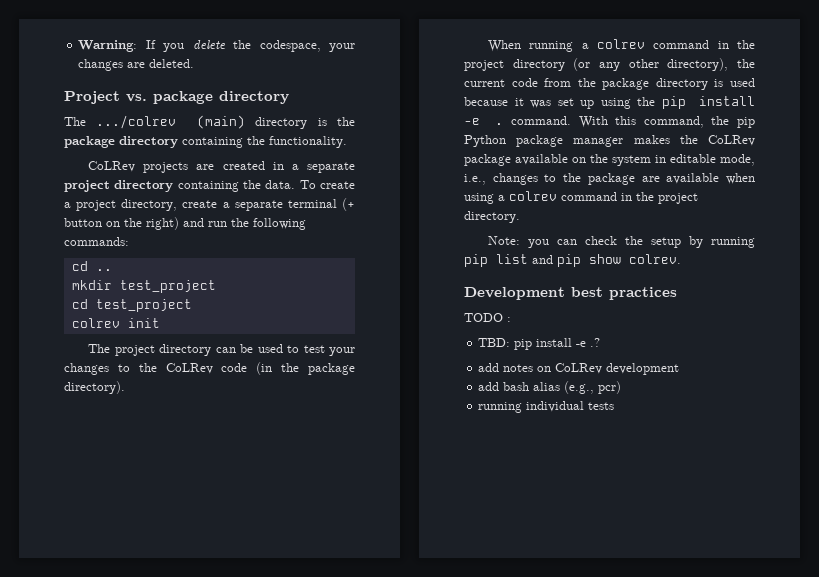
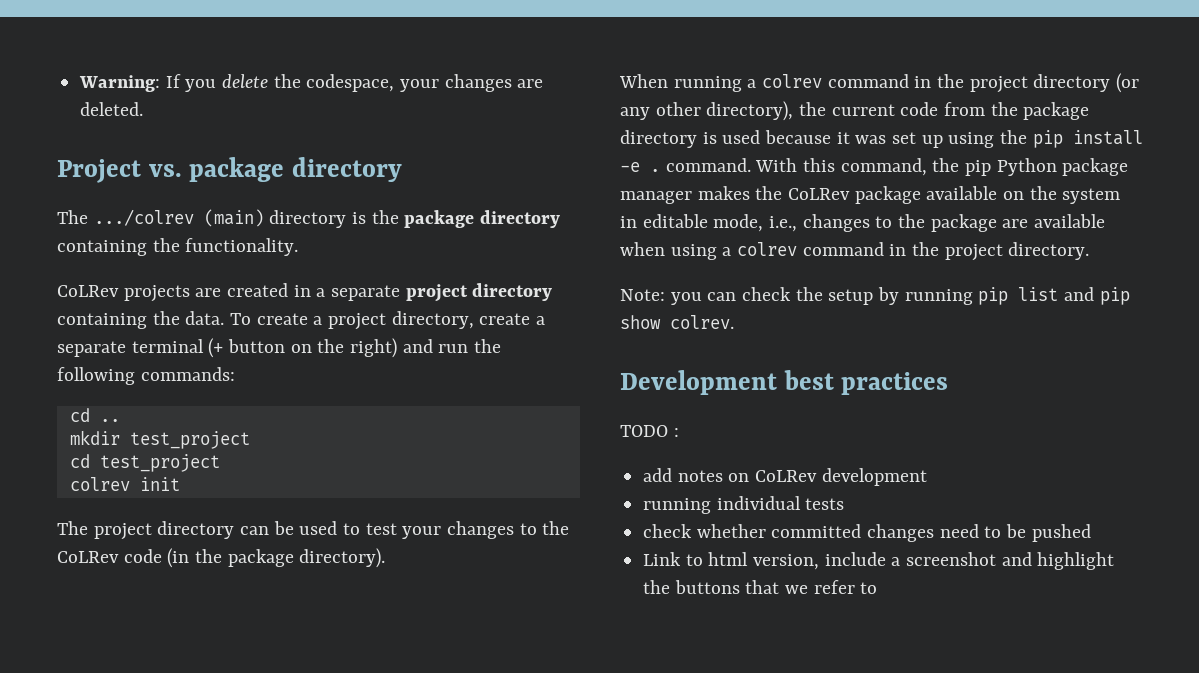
[478,338,601,350] // TBD: pip install -e .? -> (679, 432) none
[478,381,622,394] [478,401,615,413] add bash alias (e.g., pcr) // running individual tests -> [643,496,845,514] [643,524,1091,542] [643,552,1115,570] [643,580,878,594] running individual tests // check whether committed changes need to be pushed // Link to html version, include a screenshot and highlight the buttons that we refer to

